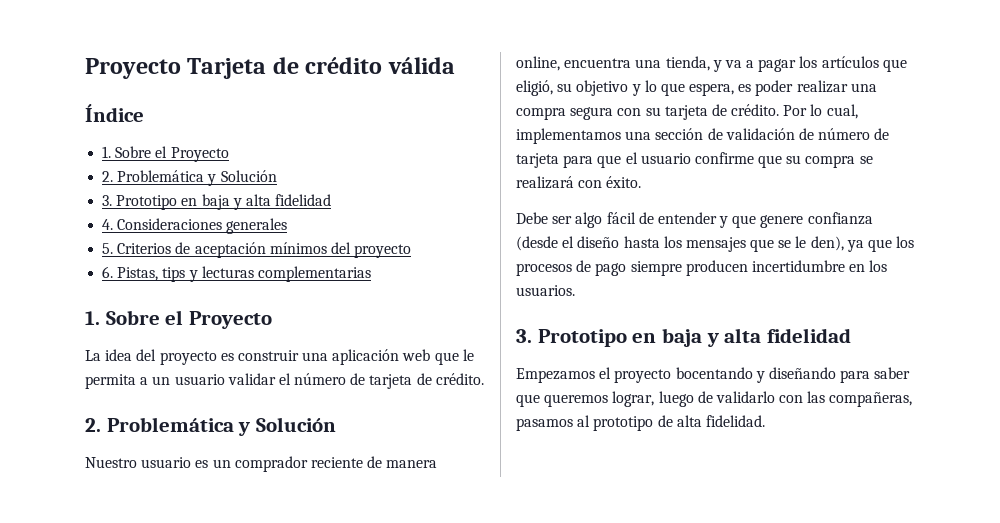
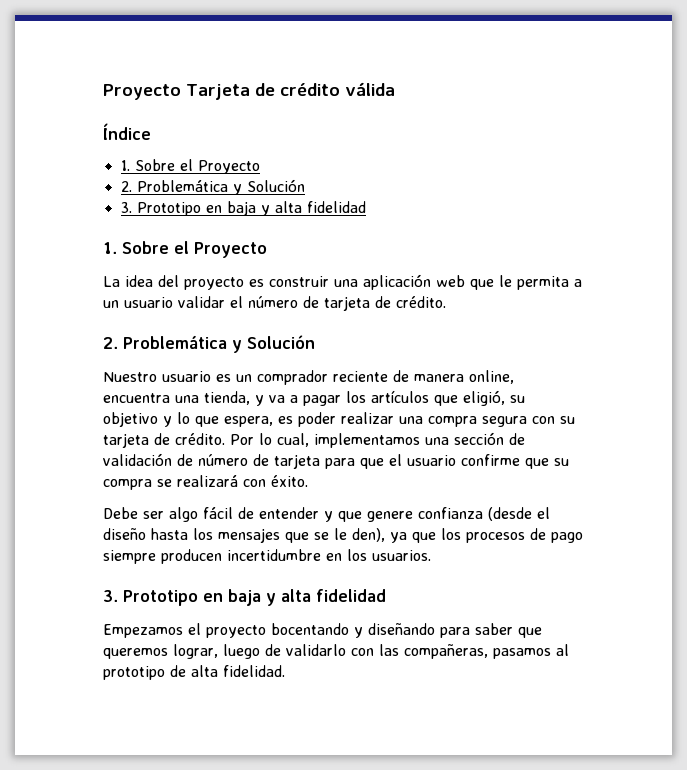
[102,218,288,234] [102,242,412,258] [102,266,371,282] // 4. Consideraciones generales // 5. Criterios de aceptación mínimos del proyecto // 6. Pistas, tips y lecturas complementarias -> (366, 207) none

